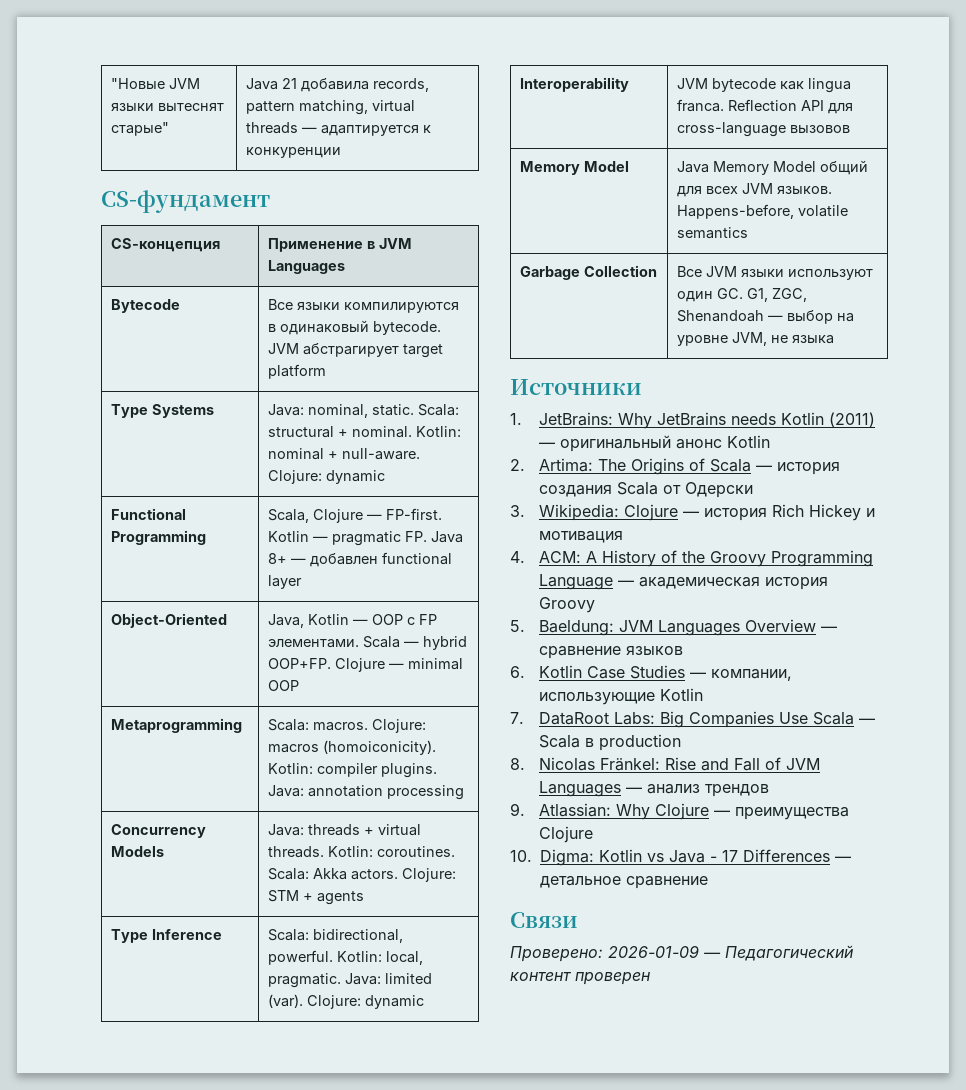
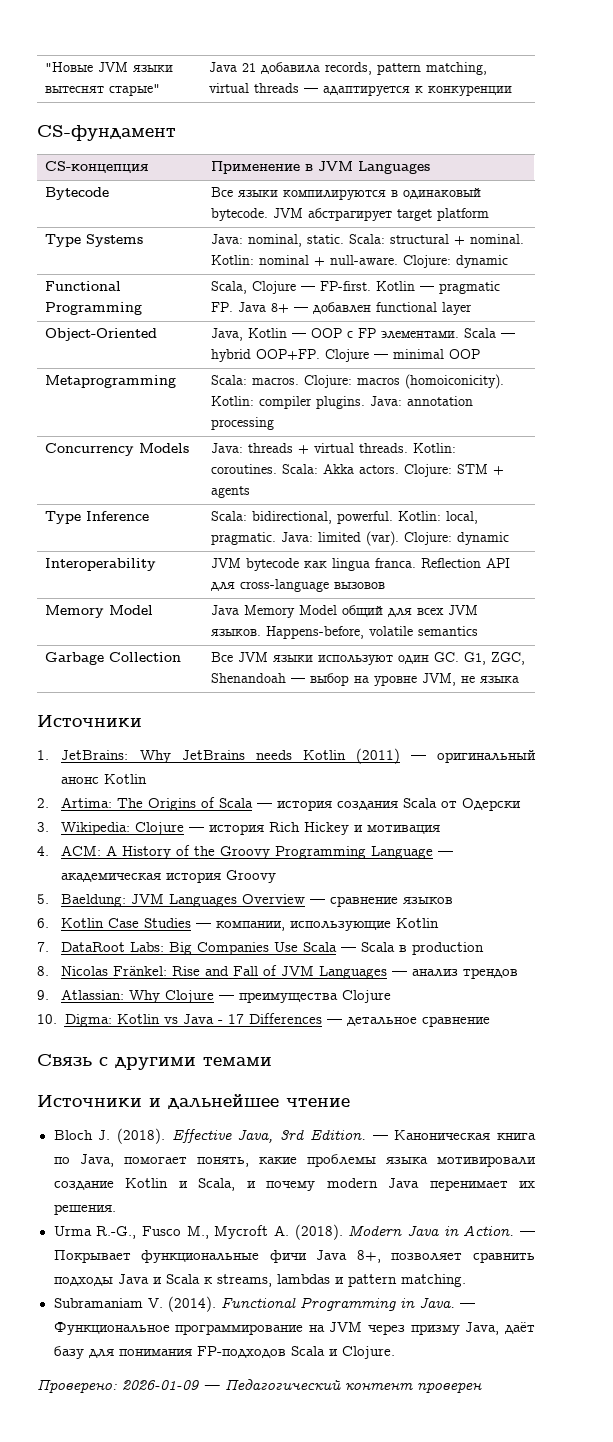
[510,912,578,928] Связи -> [37,1054,272,1070] [37,1094,350,1109] [53,1128,536,1144] [53,1154,536,1167] [53,1178,535,1191] [53,1204,116,1215] [53,1224,535,1240] [53,1250,535,1263] [53,1274,466,1287] [53,1296,475,1312] [53,1321,536,1335] [53,1346,395,1359] Связь с другими темами // Источники и дальнейшее чтение // Bloch J. (2018). Effective Java, 3rd Edition. — Каноническая книга по Java, помогает понять, какие проблемы языка мотивировали создание Kotlin и Scala, и почему modern Java перенимает их решения. // Urma R.-G., Fusco M., Mycroft A. (2018). Modern Java in Action. — Покрывает функциональные фичи Java 8+, позволяет сравнить подходы Java и Scala к streams, lambdas и pattern matching. // Subramaniam V. (2014). Functional Programming in Java. — Функциональное программирование на JVM через призму Java, даёт базу для понимания FP-подходов Scala и Clojure.

